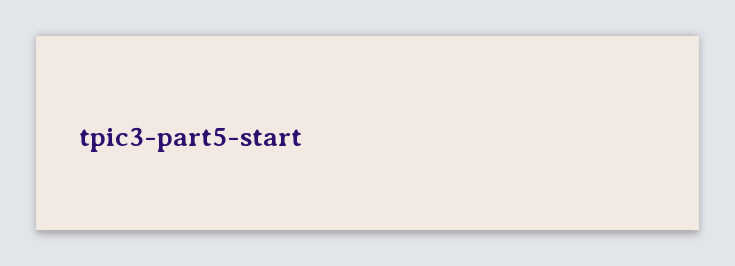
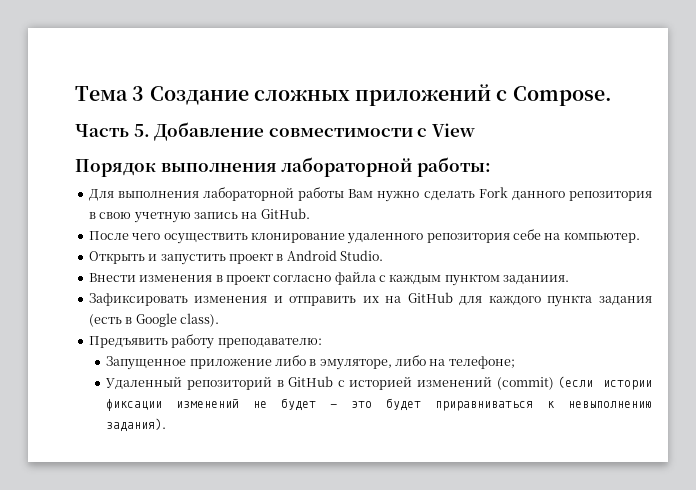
[79,127,302,152] tpic3-part5-start -> [75,84,612,106] [75,122,475,141] [75,157,491,177] [88,187,653,202] [88,208,310,223] [88,229,640,244] [88,250,383,265] [88,271,570,286] [88,292,652,307] [88,313,219,327] [88,334,322,349] [106,355,515,370] [105,376,653,390] [106,398,652,411] [106,418,167,432] Тема 3 Создание сложных приложений c Compose. // Часть 5. Добавление совместимости с View // Порядок выполнения лабораторной работы: // Для выполнения лабораторной работы Вам нужно сделать Fork данного репозитория в свою учетную запись на GitHub. // После чего осуществить клонирование удаленного репозитория себе на компьютер. // Открыть и запустить проект в Android Studio. // Внести изменения в проект согласно файла с каждым пунктом заданиия. // Зафиксировать изменения и отправить их на GitHub для каждого пункта задания (есть в Google class). // Предъявить работу преподавателю: // Запущенное приложение либо в эмуляторе, либо на телефоне; // Удаленный репозиторий в GitHub с историей изменений (commit) (если истории фиксации изменений не будет - это будет приравниваться к невыполнению задания).

